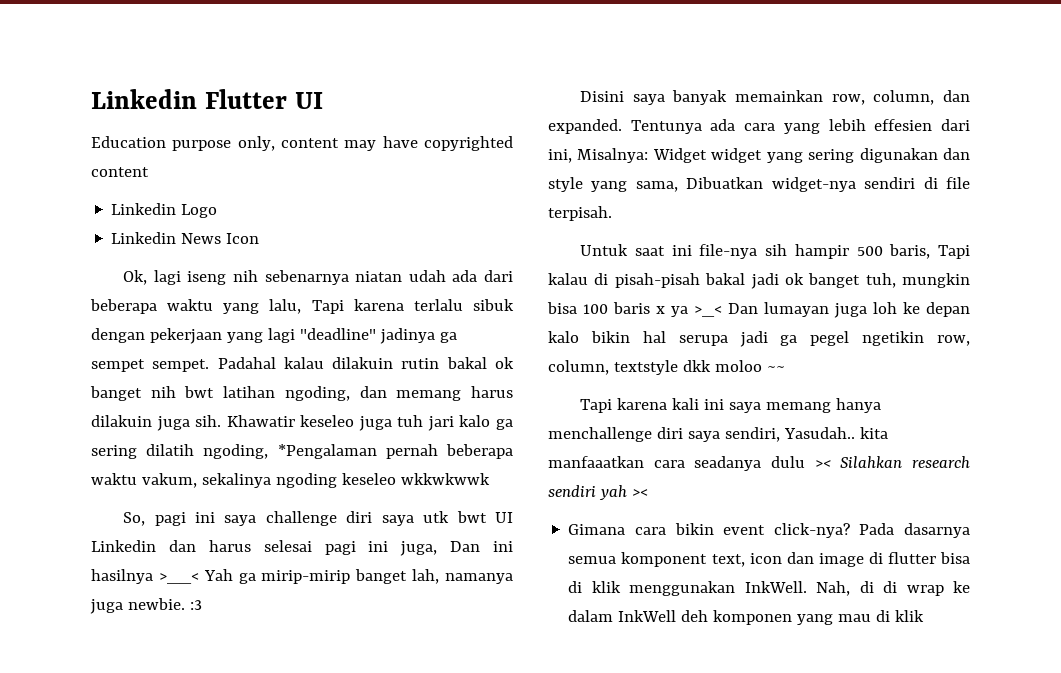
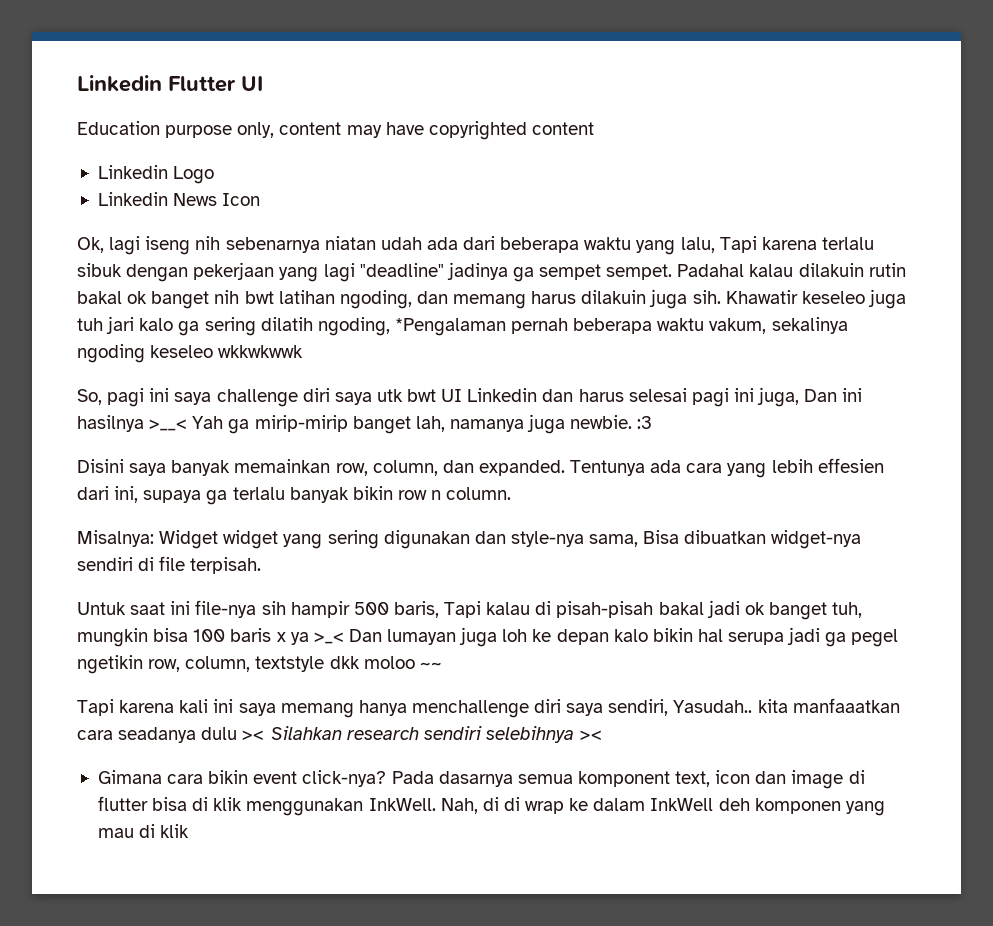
(572, 156) none -> [143,486,512,505] supaya ga terlalu banyak bikin row n column. //
[548,177,764,192] style yang sama, Dibuatkan -> [510,530,767,547] style-nya sama, Bisa dibuatkan
[598,485,627,500] yah -> [485,726,574,743] selebihnya

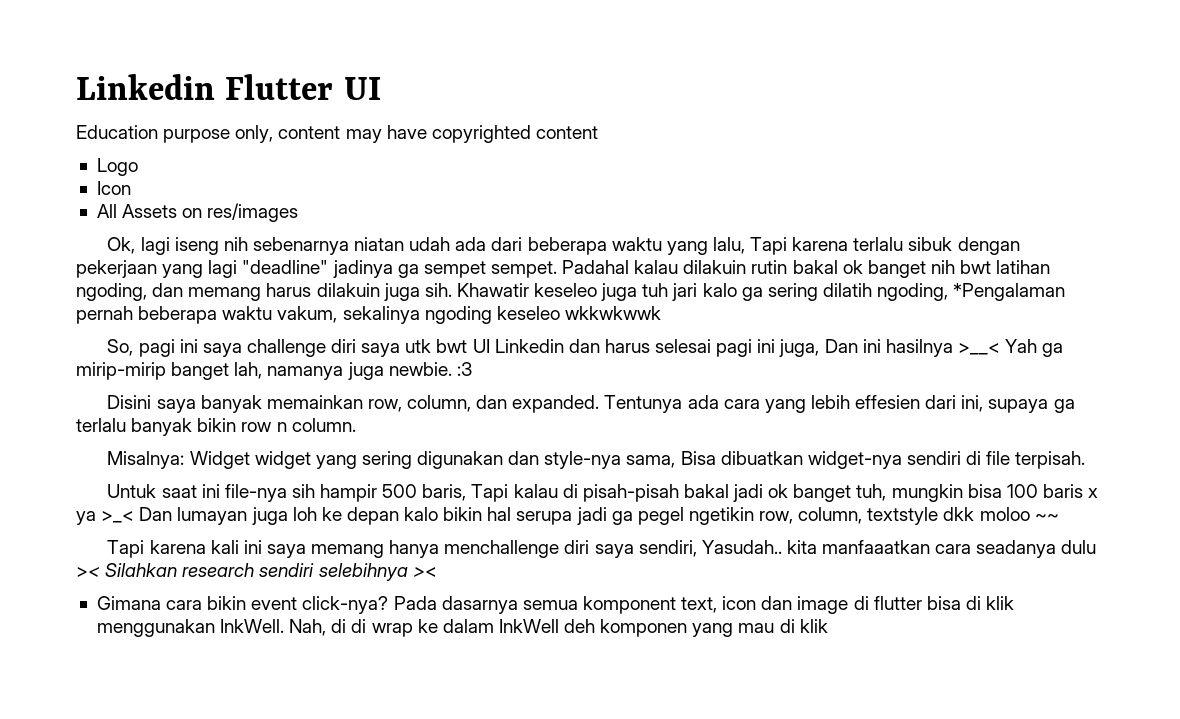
[97,165,168,179] Linkedin -> (598, 132) none
[97,192,218,206] Linkedin News -> (138, 167) none
(261, 199) none -> [96,203,299,222] // All Assets on res/images

